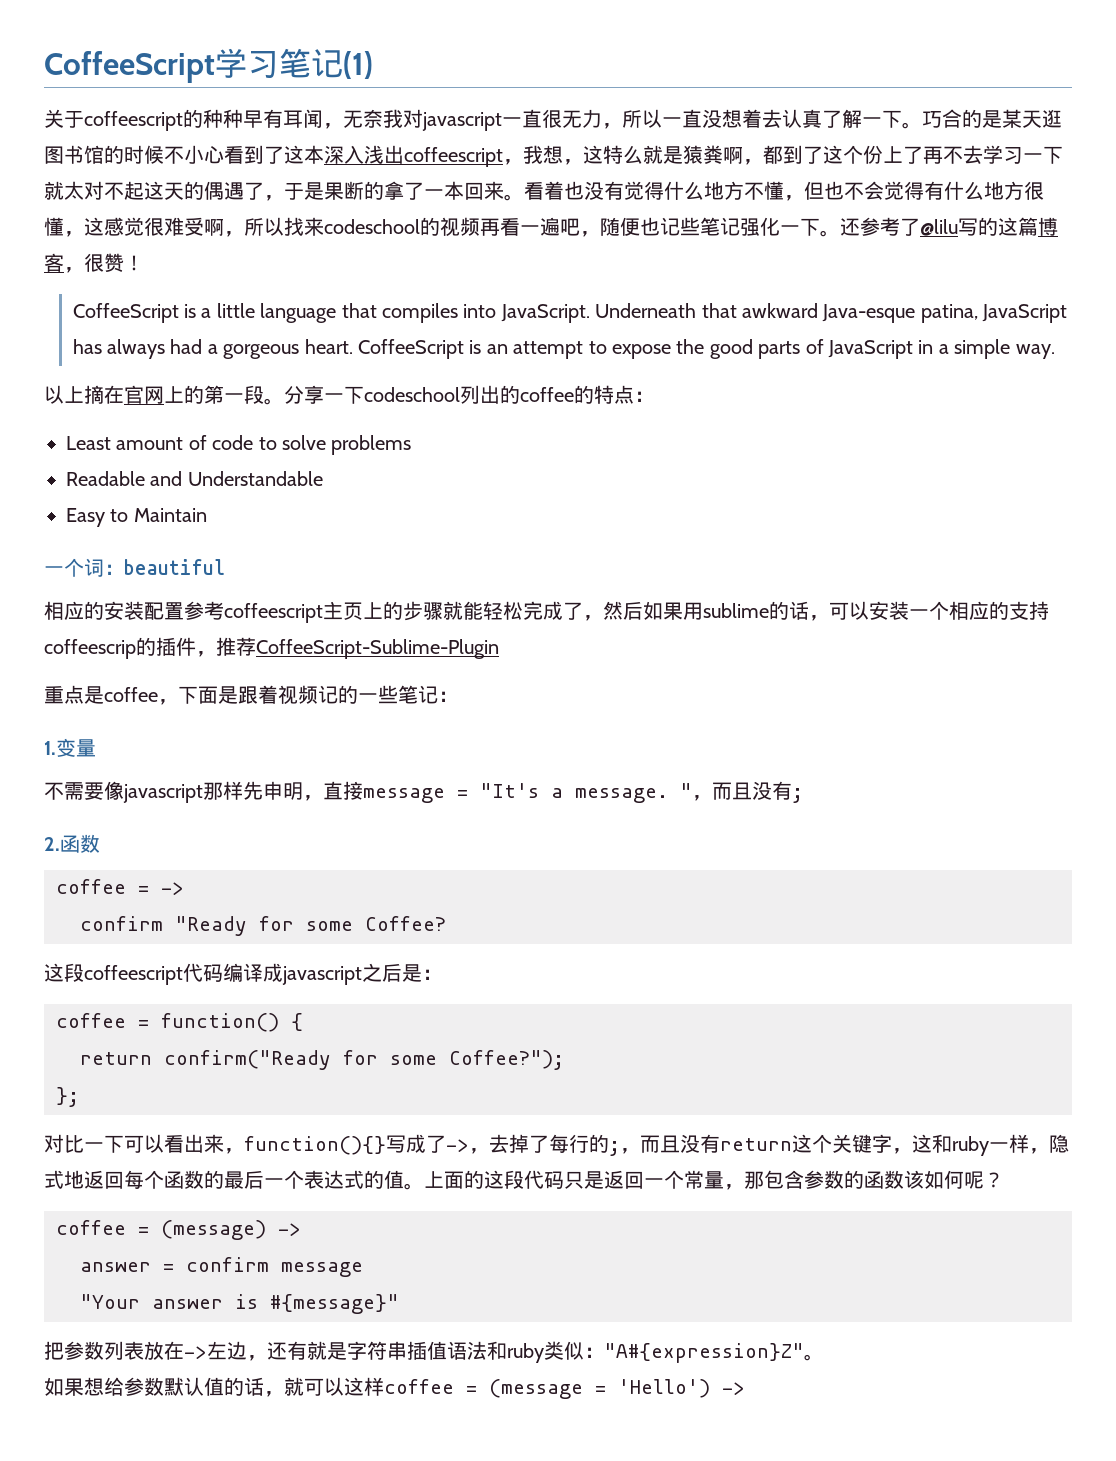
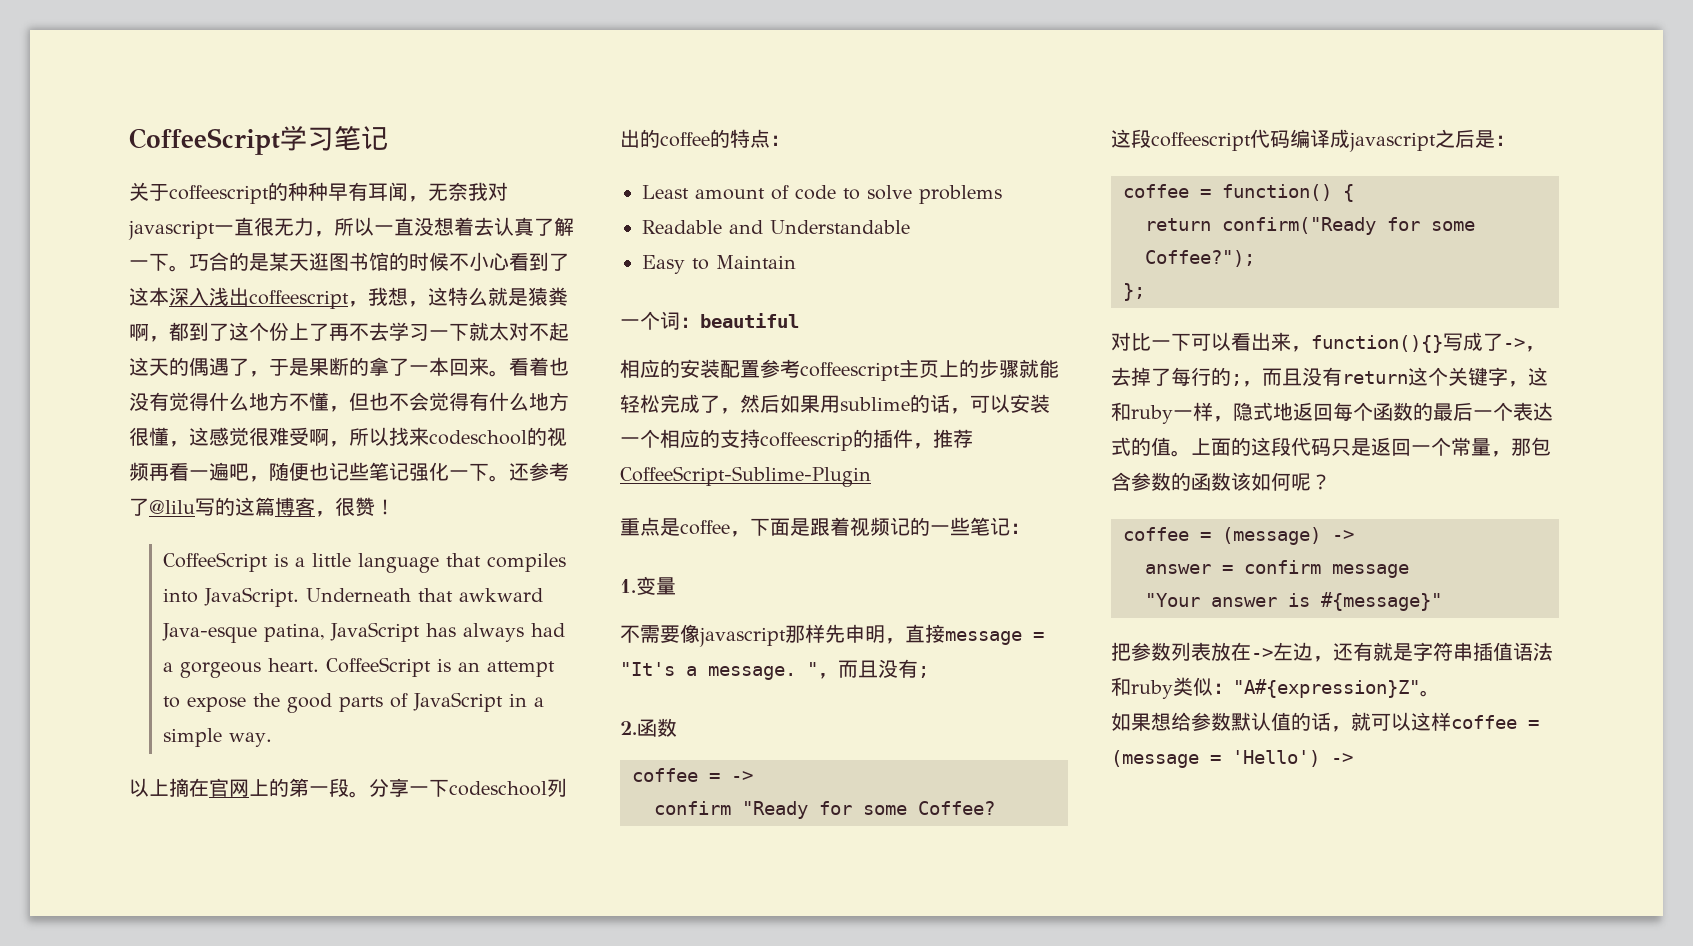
[343,51,373,79] (1) -> (388, 138) none

